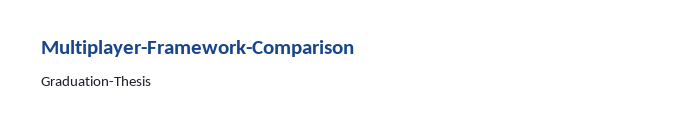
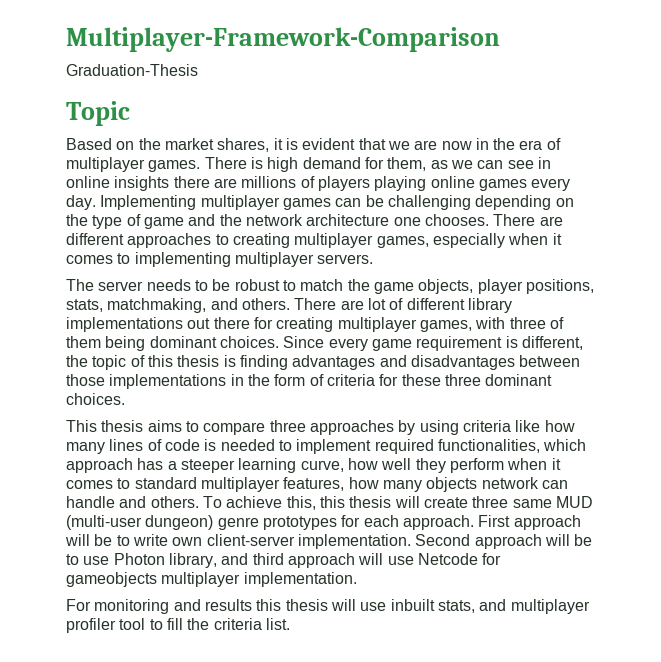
(151, 81) none -> [66,101,130,126] [66,138,561,152] [66,157,551,172] [66,176,571,191] [66,195,574,210] [66,214,563,229] [66,233,562,248] [66,252,374,267] [66,279,594,294] [66,298,512,313] [66,317,564,332] [66,336,583,351] [66,355,581,370] [66,374,553,389] [66,393,125,405] [66,420,575,435] [66,439,587,454] [66,458,561,473] [66,477,568,492] [66,496,593,510] [66,515,581,530] [65,534,593,549] [66,553,502,568] [66,572,357,587] [66,599,590,614] [66,618,290,633] // Topic // Based on the market shares, it is evident that we are now in the era of multiplayer games. There is high demand for them, as we can see in online insights there are millions of players playing online games every day. Implementing multiplayer games can be challenging depending on the type of game and the network architecture one chooses. There are different approaches to creating multiplayer games, especially when it comes to implementing multiplayer servers. // The server needs to be robust to match the game objects, player positions, stats, matchmaking, and others. There are lot of different library implementations out there for creating multiplayer games, with three of them being dominant choices. Since every game requirement is different, the topic of this thesis is finding advantages and disadvantages between those implementations in the form of criteria for these three dominant choices. // This thesis aims to compare three approaches by using criteria like how many lines of code is needed to implement required functionalities, which approach has a steeper learning curve, how well they perform when it comes to standard multiplayer features, how many objects network can handle and others. To achieve this, this thesis will create three same MUD (multi-user dungeon) genre prototypes for each approach. First approach will be to write own client-server implementation. Second approach will be to use Photon library, and third approach will use Netcode for gameobjects multiplayer implementation. // For monitoring and results this thesis will use inbuilt stats, and multiplayer profiler tool to fill the criteria list.

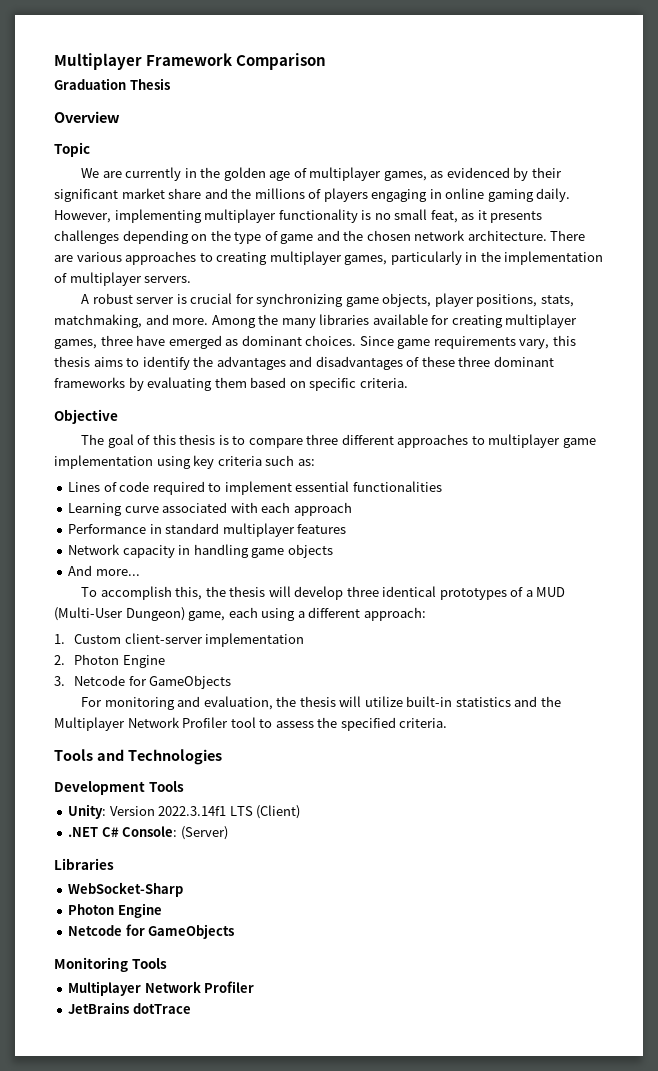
[66,27,500,52] [66,64,198,76] [66,101,130,126] [66,138,561,152] [66,157,551,172] [66,176,571,191] [66,195,471,210] Multiplayer-Framework-Comparison // Graduation-Thesis // Topic // Based on the market shares, it is evident that we are now in the era of multiplayer games. There is high demand for them, as we can see in online insights there are millions of players playing online games every day. Implementing multiplayer games can be challenging -> [54,53,327,70] [54,78,170,90] [54,111,120,123] [54,142,90,157] [81,167,562,181] [54,188,571,202] [54,209,543,223] [54,230,119,244] Multiplayer Framework Comparison // Graduation Thesis // Overview // Topic // We are currently in the golden age of multiplayer games, as evidenced by their significant market share and the millions of players engaging in online gaming daily. However, implementing multiplayer functionality is no small feat, as it presents challenges
[245,214,563,226] [66,233,124,245] network architecture one chooses. There are different -> [366,230,586,241] [54,252,122,262] chosen network architecture. There are various
[432,233,562,248] [66,252,374,267] [66,279,370,291] especially when it comes to implementing multiplayer servers. // The server needs to be robust to match the -> [390,251,604,265] [54,272,192,286] [81,293,344,307] particularly in the implementation of multiplayer servers. // A robust server is crucial for synchronizing
[241,298,512,313] [66,317,564,332] [66,336,583,351] [66,355,581,370] [66,374,553,389] [66,393,125,405] [66,420,575,435] [66,439,587,454] [66,458,561,473] [66,477,568,492] [66,496,593,510] [66,515,581,530] [65,534,593,549] [66,553,502,568] [66,572,357,587] [66,599,590,614] [66,618,290,633] others. There are lot of different library implementations out there for creating multiplayer games, with three of them being dominant choices. Since every game requirement is different, the topic of this thesis is finding advantages and disadvantages between those implementations in the form of criteria for these three dominant choices. // This thesis aims to compare three approaches by using criteria like how many lines of code is needed to implement required functionalities, which approach has a steeper learning curve, how well they perform when it comes to standard multiplayer features, how many objects network can handle and others. To achieve this, this thesis will create three same MUD (multi-user dungeon) genre prototypes for each approach. First approach will be to write own client-server implementation. Second approach will be to use Photon library, and third approach will use Netcode for gameobjects multiplayer implementation. // For monitoring and results this thesis will use inbuilt stats, and multiplayer profiler tool to fill the criteria list. -> [172,314,578,328] [54,335,576,349] [54,356,554,370] [54,377,408,391] [54,409,118,424] [81,434,596,448] [54,455,315,469] [68,481,442,495] [68,502,352,516] [68,523,347,537] [68,544,333,558] [68,565,140,576] [81,586,566,600] [54,607,426,621] [54,633,305,647] [54,654,165,668] [54,675,232,689] [81,696,561,710] [54,717,448,731] [54,749,222,765] [54,781,184,795] [68,804,301,819] [68,826,228,840] [54,858,114,870] [68,882,184,897] [68,903,162,918] [68,924,235,939] [54,957,167,972] [68,981,255,996] [68,1002,191,1014] more. Among the many libraries available for creating multiplayer games, three have emerged as dominant choices. Since game requirements vary, this thesis aims to identify the advantages and disadvantages of these three dominant frameworks by evaluating them based on specific criteria. // Objective // The goal of this thesis is to compare three different approaches to multiplayer game implementation using key criteria such as: // Lines of code required to implement essential functionalities // Learning curve associated with each approach // Performance in standard multiplayer features // Network capacity in handling game objects // And more... // To accomplish this, the thesis will develop three identical prototypes of a MUD (Multi-User Dungeon) game, each using a different approach: // 1. Custom client-server implementation // 2. Photon Engine // 3. Netcode for GameObjects // For monitoring and evaluation, the thesis will utilize built-in statistics and the Multiplayer Network Profiler tool to assess the specified criteria. // Tools and Technologies // Development Tools // Unity: Version 2022.3.14f1 LTS (Client) // .NET C# Console: (Server) // Libraries // WebSocket-Sharp // Photon Engine // Netcode for GameObjects // Monitoring Tools // Multiplayer Network Profiler // JetBrains dotTrace

